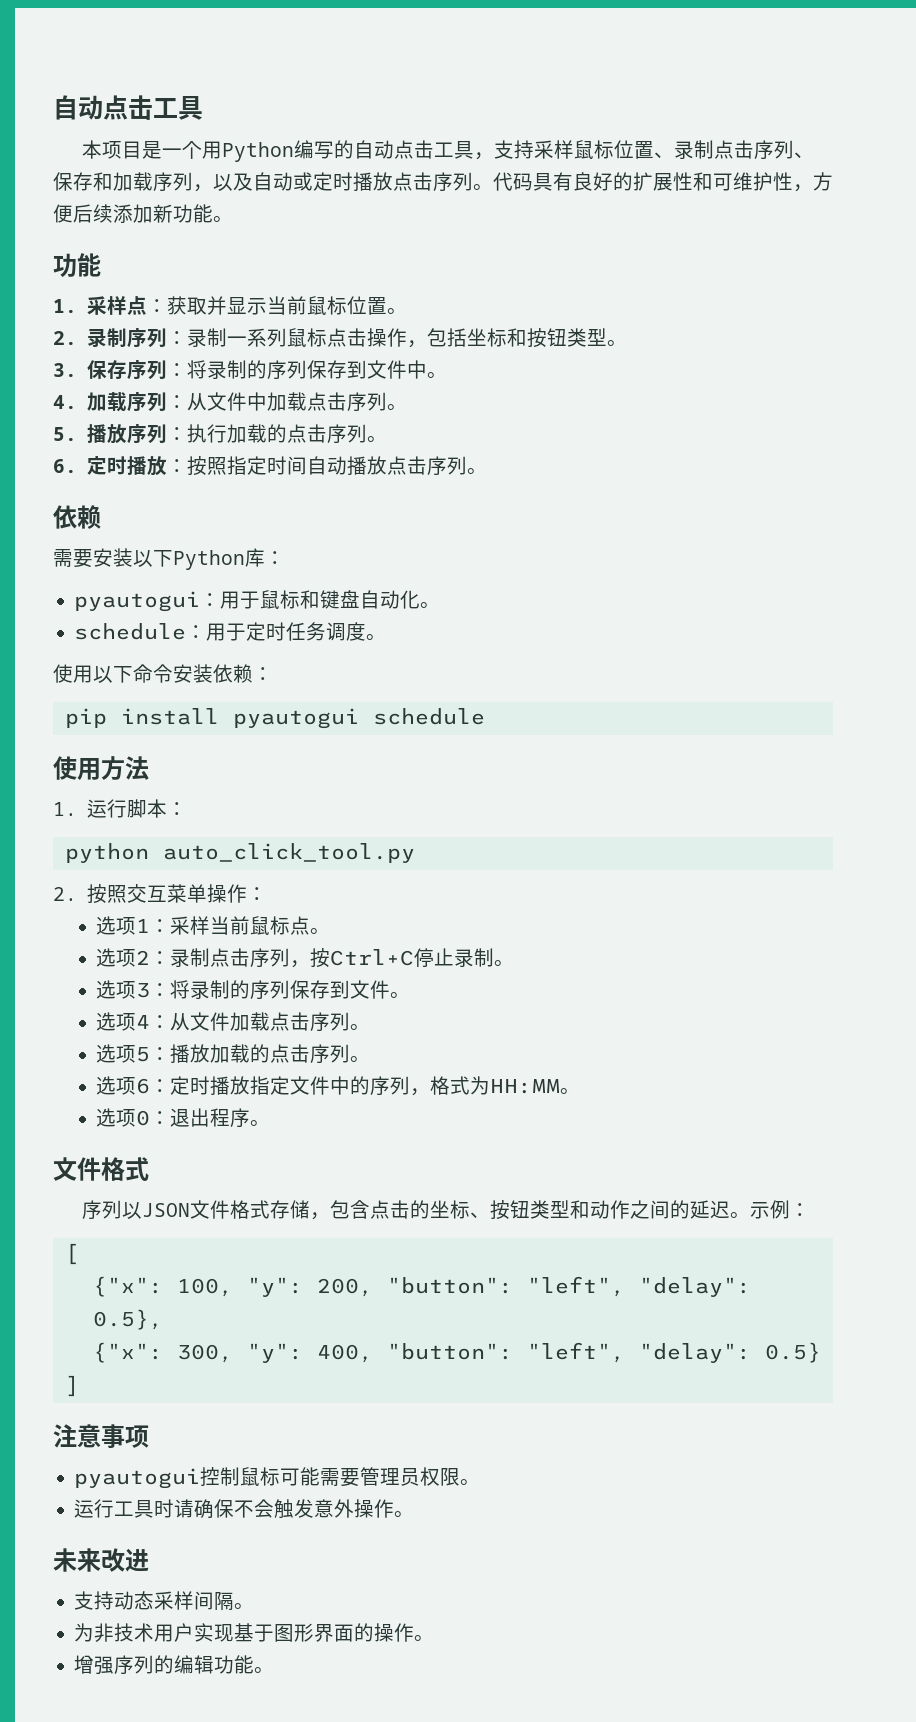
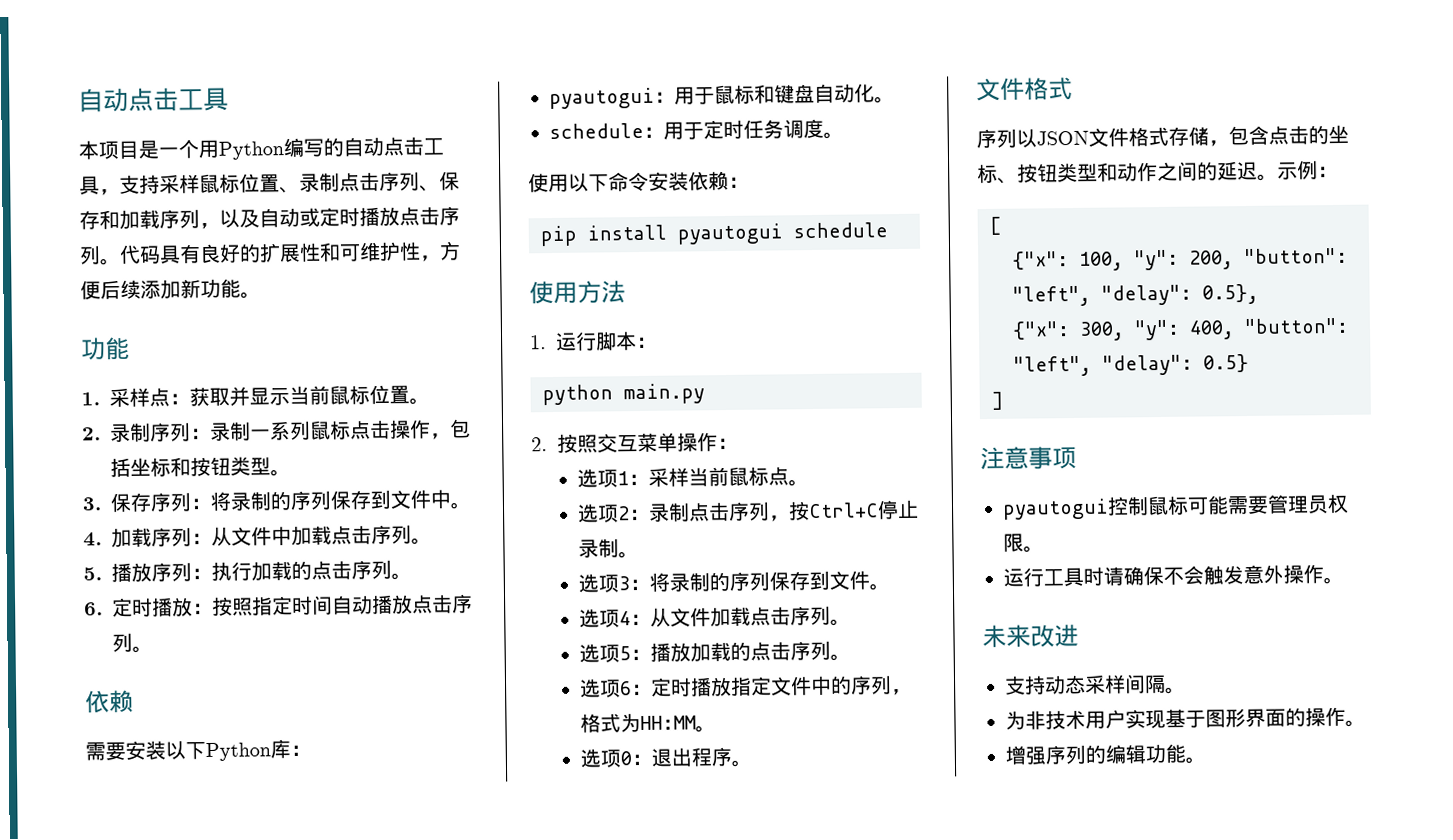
[162,843,415,863] auto_click_tool.py -> [623,383,705,405] main.py

